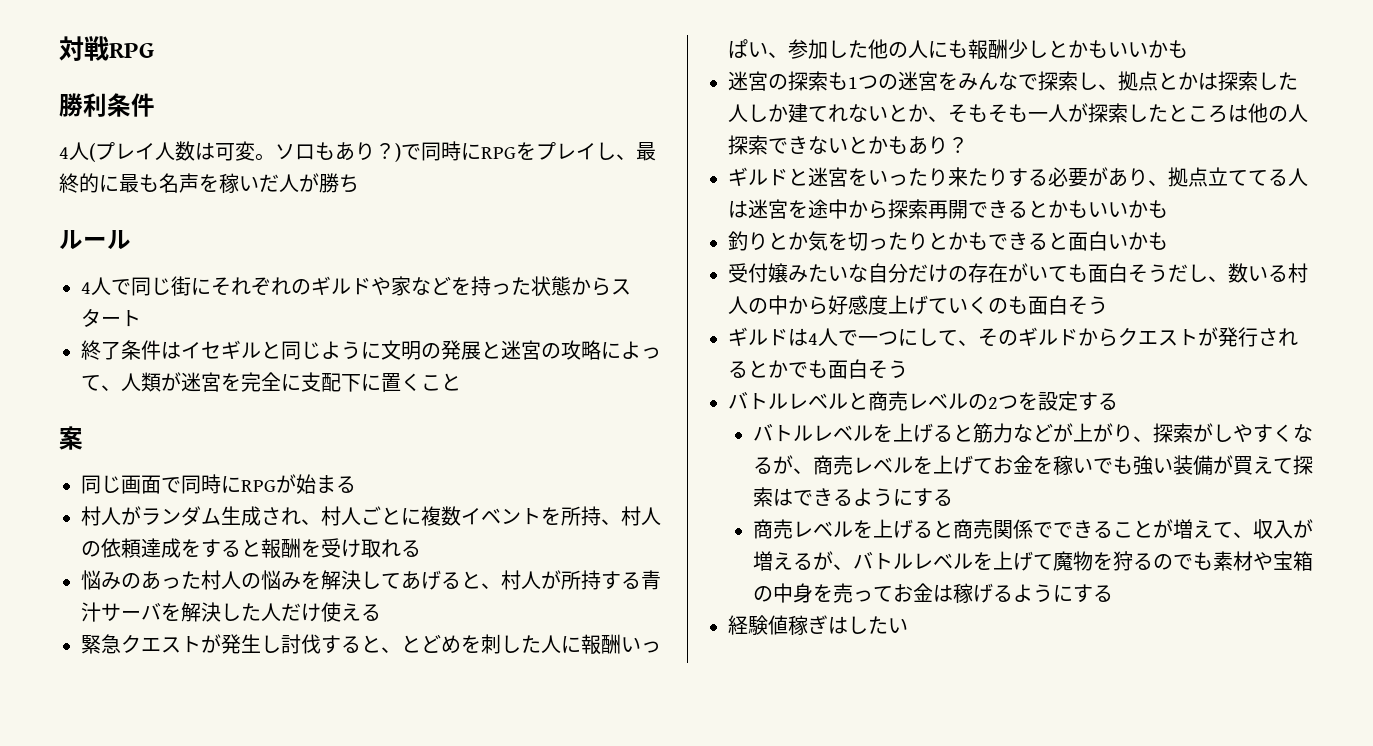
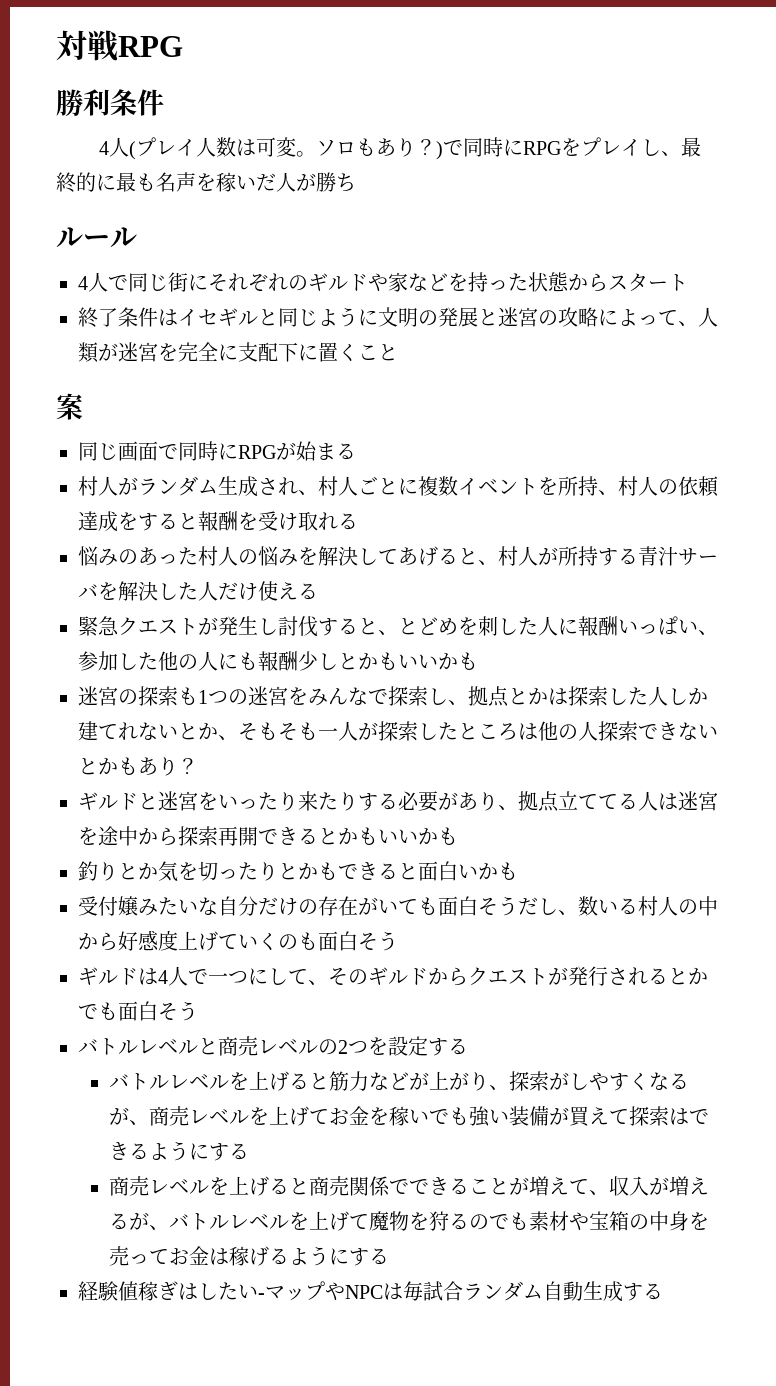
(908, 625) none -> [258,1281,663,1302] ‐マップやNPCは毎試合ランダム自動生成する

